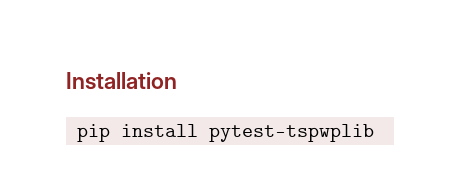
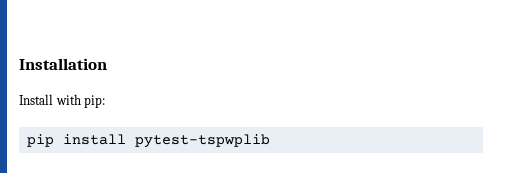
(177, 81) none -> [19,94,106,108] // Install with pip:

